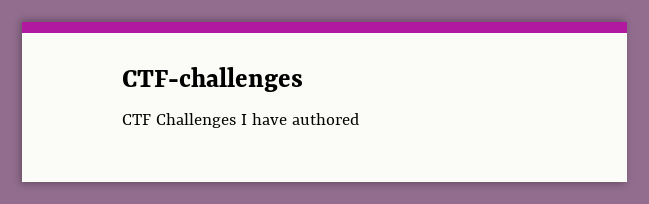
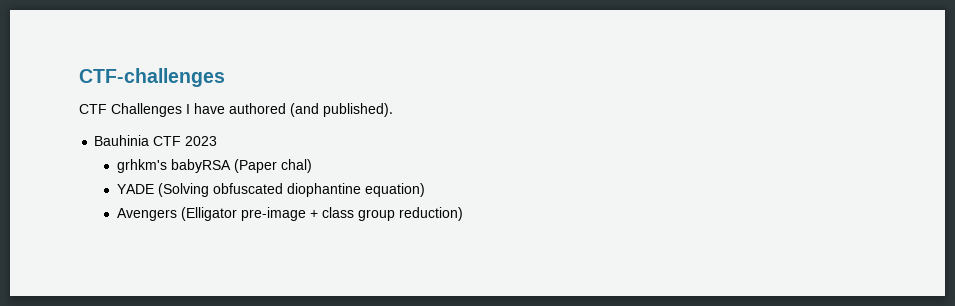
(359, 119) none -> [290,103,393,117] [94,135,218,146] [116,159,312,173] [116,183,425,197] [116,207,463,221] (and published). // Bauhinia CTF 2023 // grhkm's babyRSA (Paper chal) // YADE (Solving obfuscated diophantine equation) // Avengers (Elligator pre-image + class group reduction)

